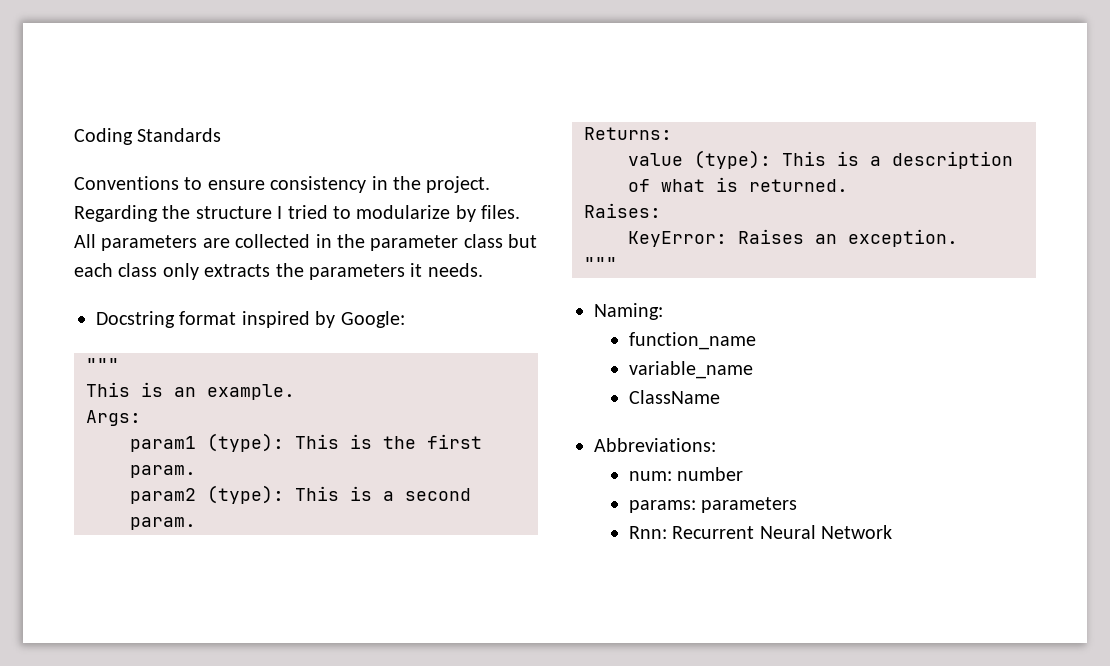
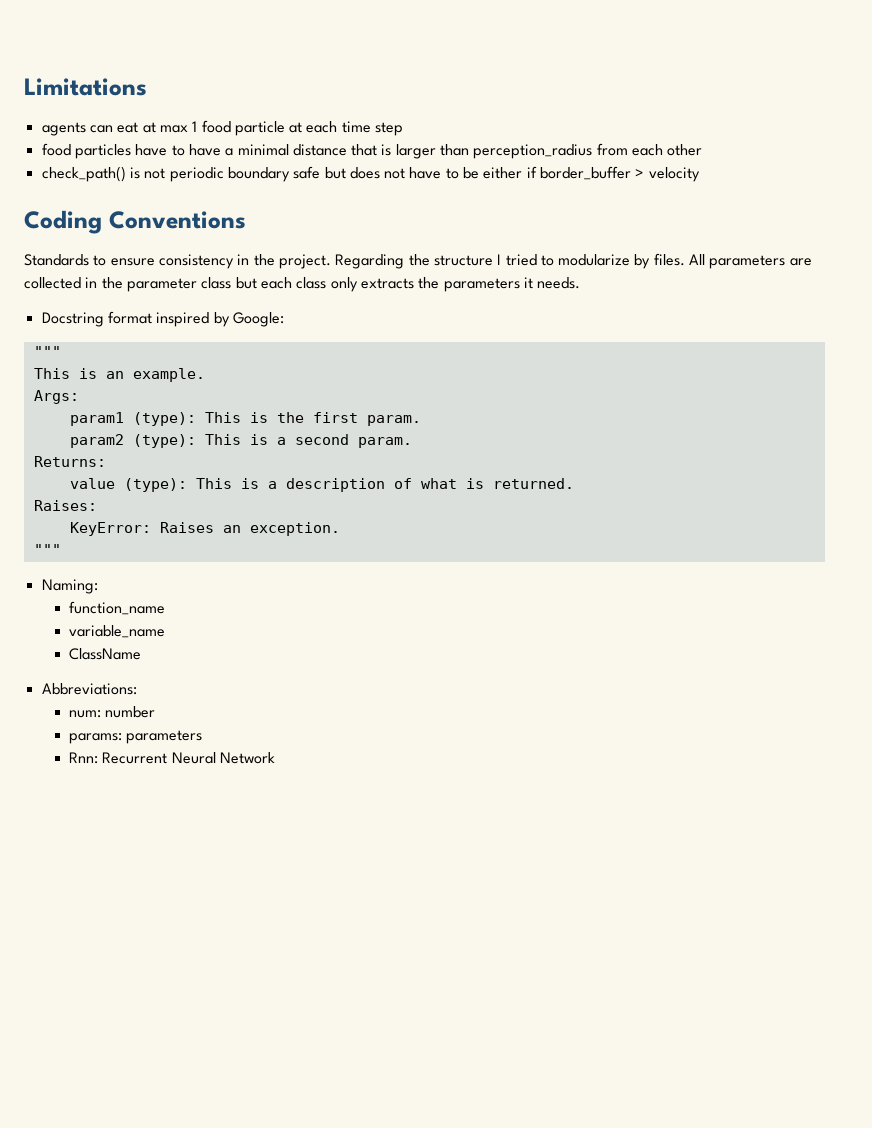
[74,128,133,145] Coding -> [24,78,147,96] [41,120,404,136] [41,143,703,159] [41,166,700,182] [24,210,246,234] Limitations // agents can eat at max 1 food particle at each time step // food particles have to have a minimal distance that is larger than perception_radius from each other // check_path() is not periodic boundary safe but does not have to be either if border_buffer > velocity // Coding Conventions //
[74,176,179,190] // Conventions -> (89, 260) none

